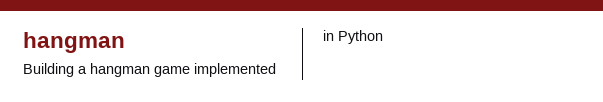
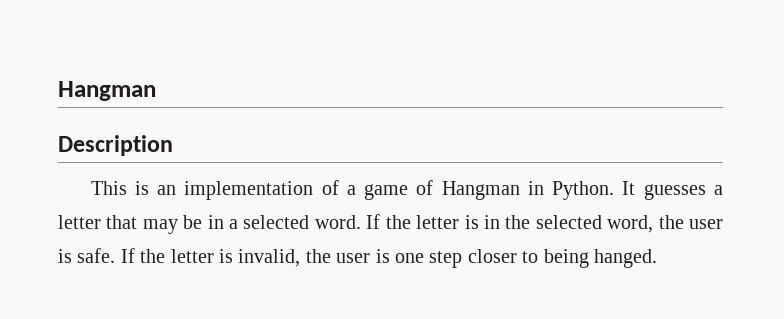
[23,32,125,53] [23,63,276,77] [323,30,383,44] hangman // Building a hangman game implemented in Python -> [58,81,156,101] [58,135,173,156] [90,180,723,200] [58,214,724,234] [58,248,657,268] Hangman // Description // This is an implementation of a game of Hangman in Python. It guesses a letter that may be in a selected word. If the letter is in the selected word, the user is safe. If the letter is invalid, the user is one step closer to being hanged.

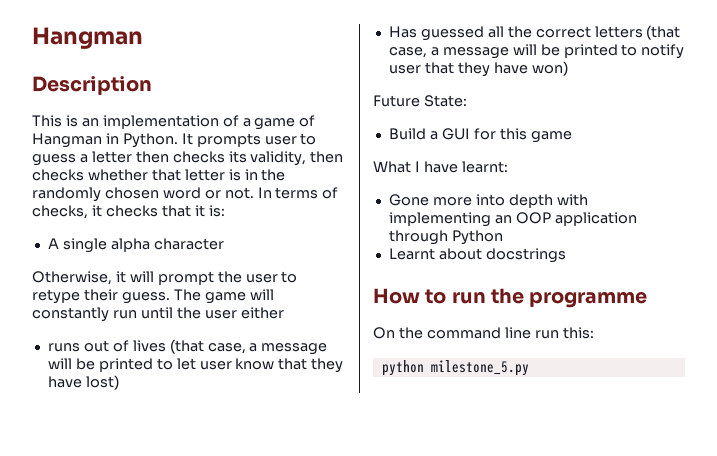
[643,184,723,200] [58,214,724,234] [58,248,657,268] guesses a letter that may be in a selected word. If the letter is in the selected word, the user is safe. If the letter is invalid, the user is one step closer to being hanged. -> [196,133,317,147] [32,151,344,166] [32,169,286,181] [32,187,339,202] [32,205,225,219] [47,238,224,253] [32,271,298,285] [32,289,274,304] [32,307,284,322] [47,339,328,355] [47,358,344,373] [47,375,119,390] [388,25,681,41] [388,44,685,59] [388,61,568,77] [373,95,467,107] [388,128,572,143] [373,161,508,173] [388,194,588,208] [388,212,637,227] [388,230,503,245] [388,248,566,263] [373,288,648,308] [373,327,594,339] [381,360,529,376] prompts user to guess a letter then checks its validity, then checks whether that letter is in the randomly chosen word or not. In terms of checks, it checks that it is: // A single alpha character // Otherwise, it will prompt the user to retype their guess. The game will constantly run until the user either // runs out of lives (that case, a message will be printed to let user know that they have lost) // Has guessed all the correct letters (that case, a message will be printed to notify user that they have won) // Future State: // Build a GUI for this game // What I have learnt: // Gone more into depth with implementing an OOP application through Python // Learnt about docstrings // How to run the programme // On the command line run this: // python milestone_5.py

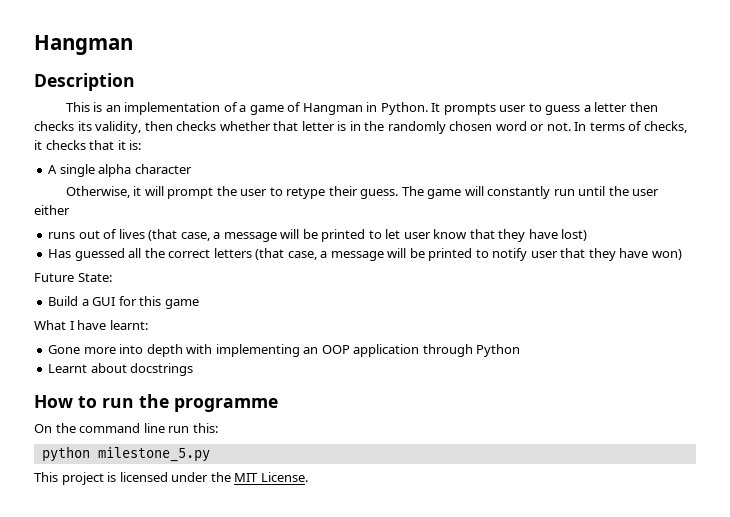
(529, 368) none -> [34,472,308,485] // This project is licensed under the MIT License.

